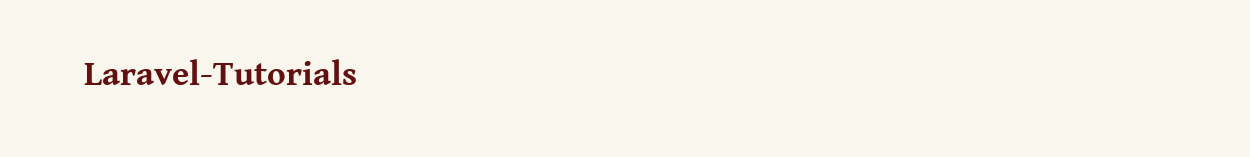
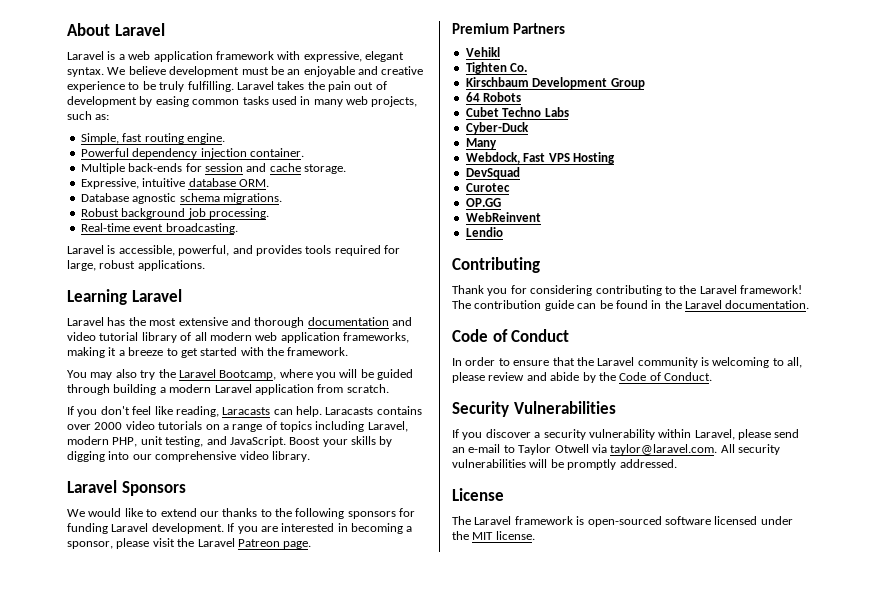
[84,59,357,85] Laravel-Tutorials -> [67,23,165,36] [67,51,404,62] [67,66,424,77] [67,81,387,92] [67,96,418,107] [67,111,110,120] [80,133,225,144] [80,148,304,159] [80,163,346,174] [80,178,269,189] [80,193,282,204] [80,208,269,219] [80,223,238,234] [67,245,400,256] [67,260,205,271] [67,289,182,305] [67,317,412,328] [67,332,409,343] [67,347,349,358] [67,369,414,380] [67,384,389,395] [67,406,422,417] [67,421,408,432] [67,436,393,447] [67,451,310,462] [67,480,186,496] [67,508,416,519] [67,523,413,534] [67,538,312,549] [452,23,565,34] [465,47,500,57] [465,62,528,74] [465,77,645,89] [465,92,522,102] [465,107,569,117] [465,122,529,134] [465,138,497,149] [465,152,615,164] [465,167,520,179] [465,183,510,192] [465,198,501,207] [465,212,541,222] [465,227,503,237] [452,257,540,273] [452,285,802,296] [452,300,810,311] [452,329,570,342] [452,357,803,368] [452,372,712,383] [452,401,616,417] [452,429,800,440] [452,444,780,455] [452,459,677,470] [452,488,504,501] [452,516,793,527] [452,531,535,540] About Laravel // Laravel is a web application framework with expressive, elegant syntax. We believe development must be an enjoyable and creative experience to be truly fulfilling. Laravel takes the pain out of development by easing common tasks used in many web projects, such as: // Simple, fast routing engine. // Powerful dependency injection container. // Multiple back-ends for session and cache storage. // Expressive, intuitive database ORM. // Database agnostic schema migrations. // Robust background job processing. // Real-time event broadcasting. // Laravel is accessible, powerful, and provides tools required for large, robust applications. // Learning Laravel // Laravel has the most extensive and thorough documentation and video tutorial library of all modern web application frameworks, making it a breeze to get started with the framework. // You may also try the Laravel Bootcamp, where you will be guided through building a modern Laravel application from scratch. // If you don't feel like reading, Laracasts can help. Laracasts contains over 2000 video tutorials on a range of topics including Laravel, modern PHP, unit testing, and JavaScript. Boost your skills by digging into our comprehensive video library. // Laravel Sponsors // We would like to extend our thanks to the following sponsors for funding Laravel development. If you are interested in becoming a sponsor, please visit the Laravel Patreon page. // Premium Partners // Vehikl // Tighten Co. // Kirschbaum Development Group // 64 Robots // Cubet Techno Labs // Cyber-Duck // Many // Webdock, Fast VPS Hosting // DevSquad // Curotec // OP.GG // WebReinvent // Lendio // Contributing // Thank you for considering contributing to the Laravel framework! The contribution guide can be found in the Laravel documentation. // Code of Conduct // In order to ensure that the Laravel community is welcoming to all, please review and abide by the Code of Conduct. // Security Vulnerabilities // If you discover a security vulnerability within Laravel, please send an e-mail to Taylor Otwell via taylor@laravel.com. All security vulnerabilities will be promptly addressed. // License // The Laravel framework is open-sourced software licensed under the MIT license.

